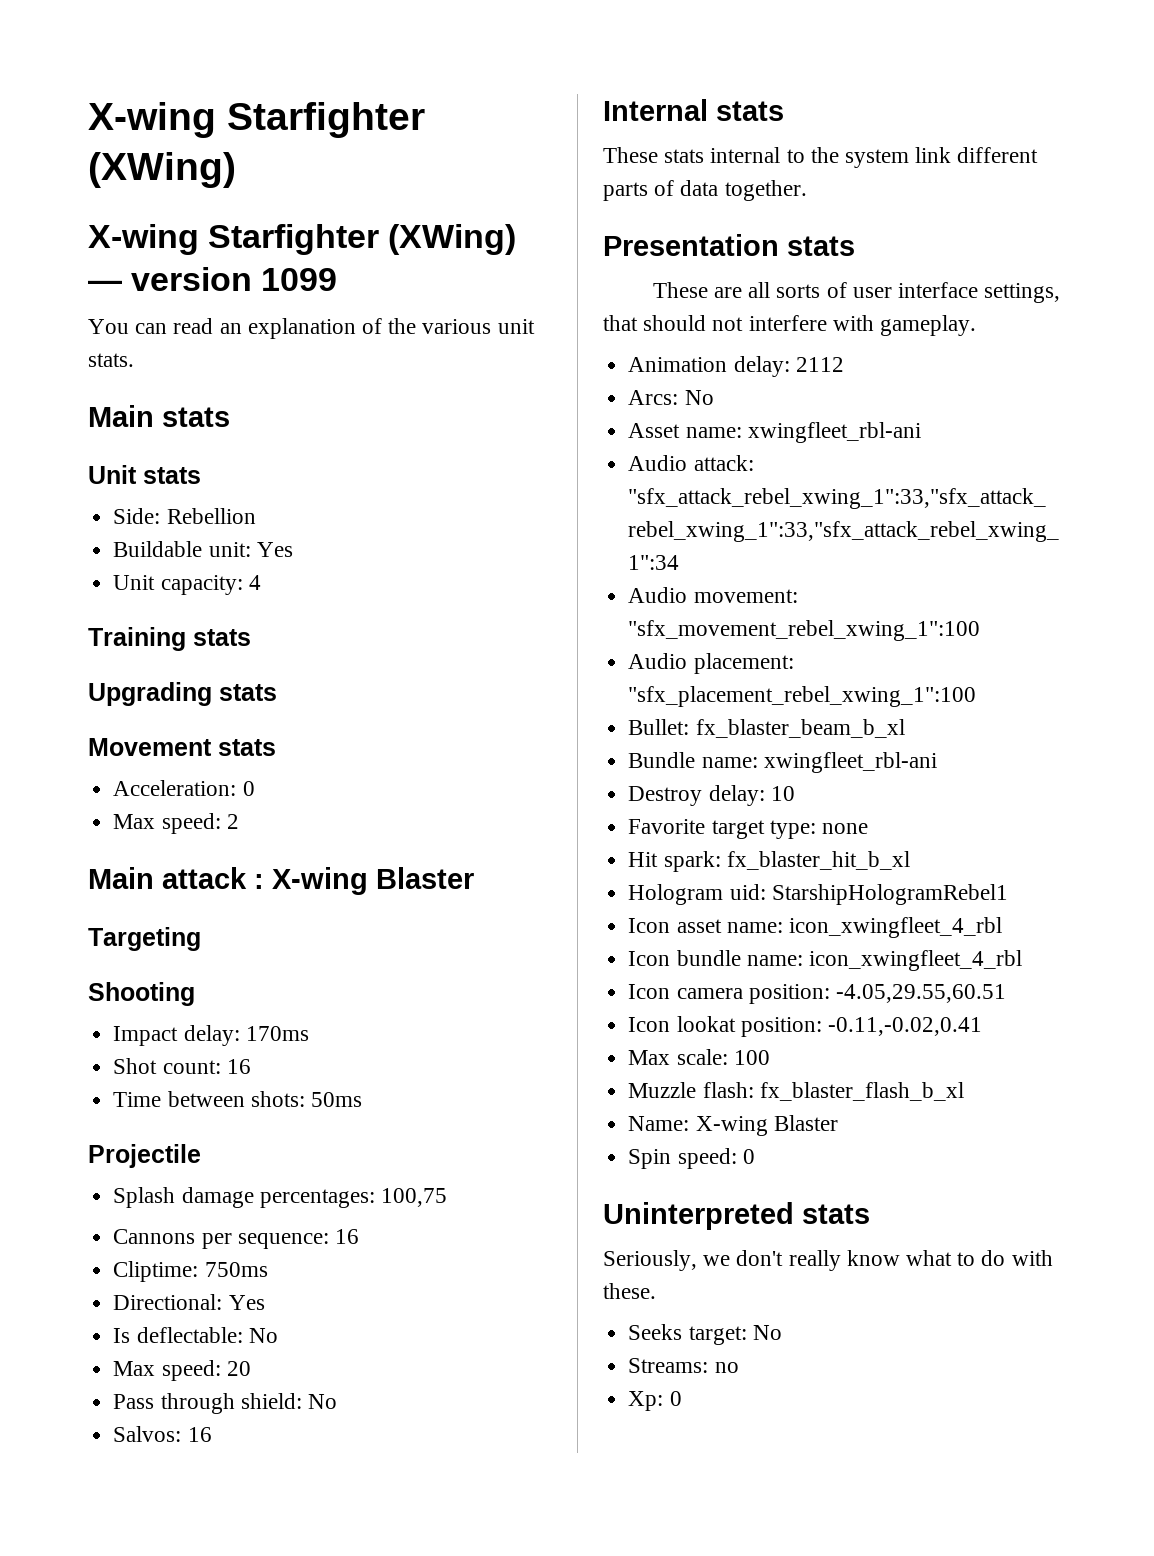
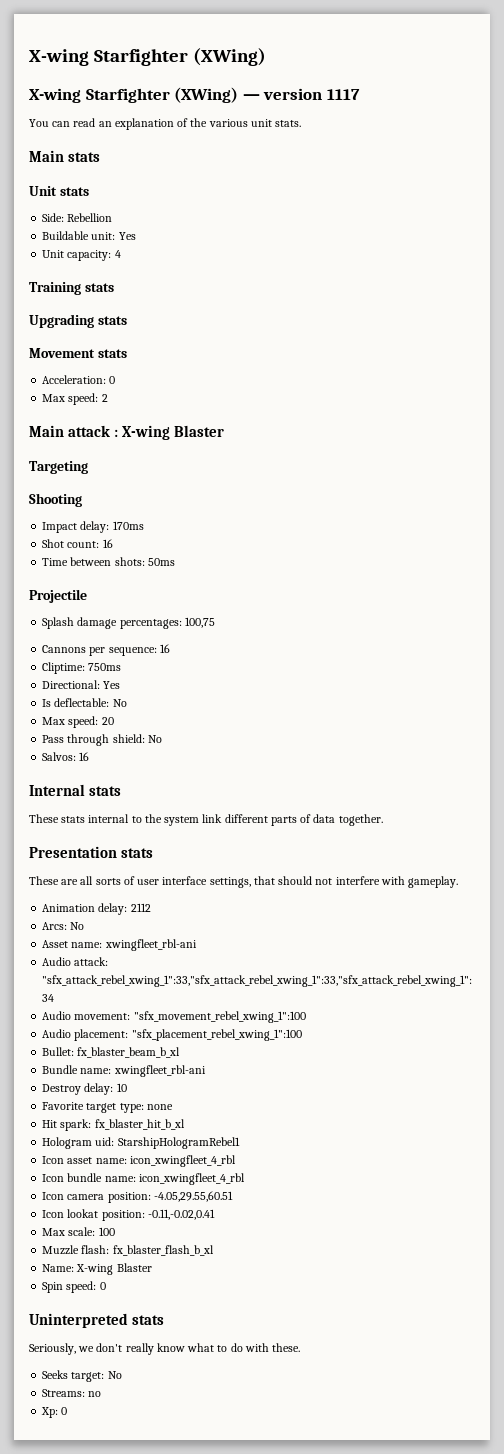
[261,268,338,291] 1099 -> [326,89,360,100] 1117

